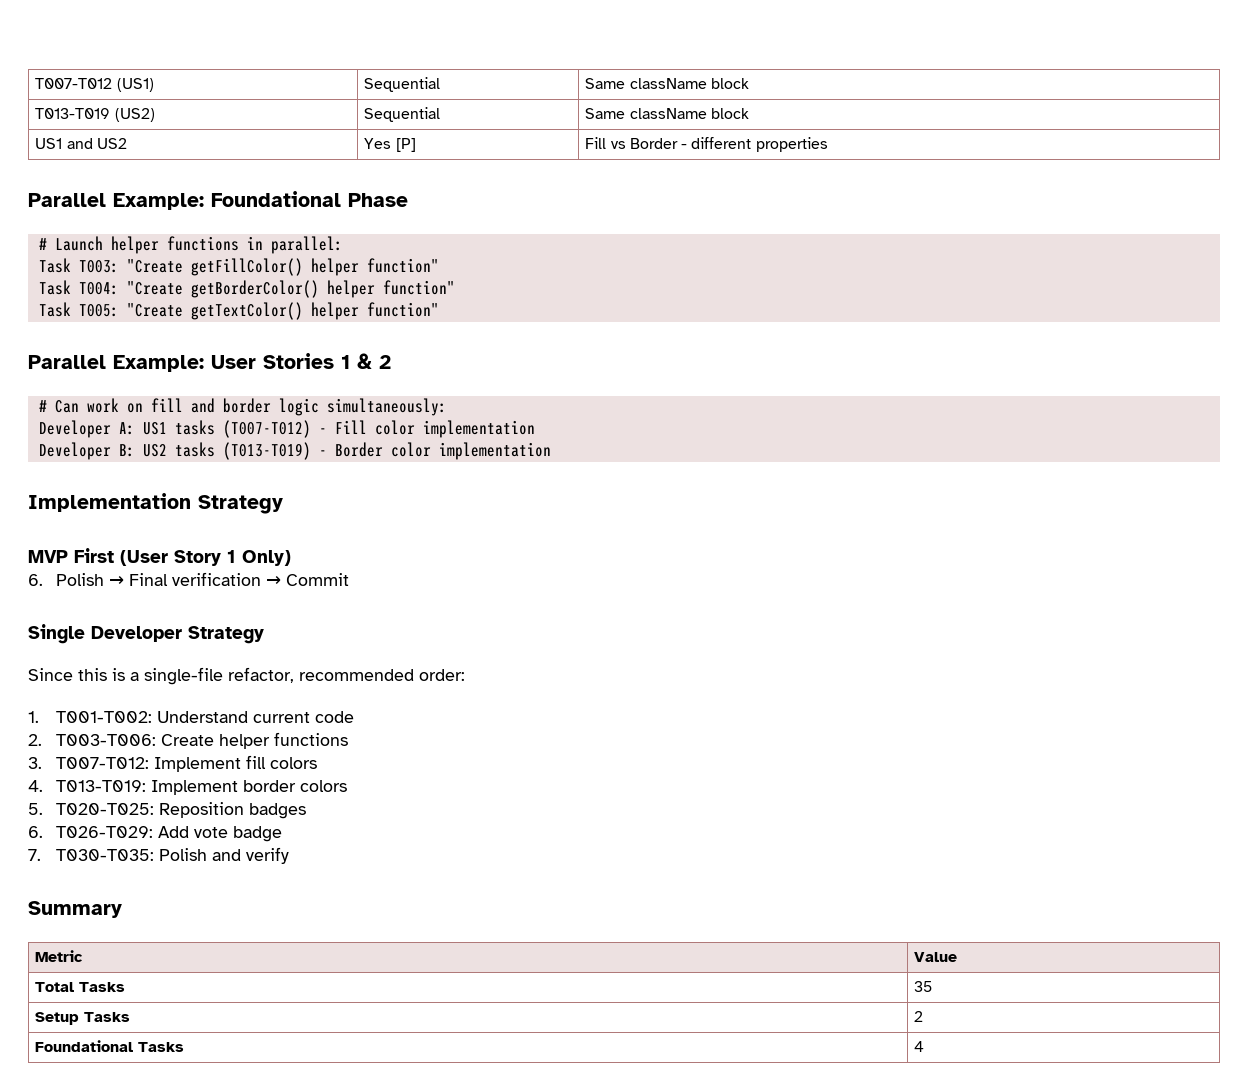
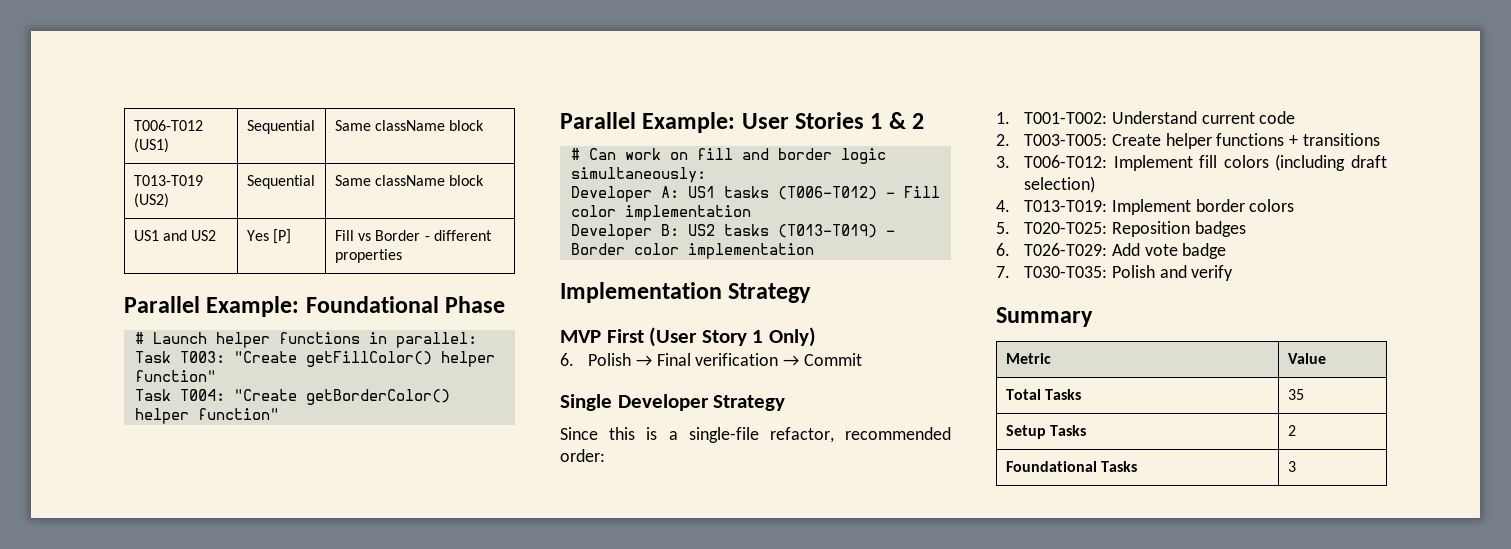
[35,78,113,89] T007-T012 -> [133,120,203,131] T006-T012
[38,302,439,320] // Task T005: "Create getTextColor() helper function" -> (279, 414) none
[222,420,311,438] (T007-T012) -> [777,186,877,200] (T006-T012)
[55,734,156,746] T003-T006: -> [1024,134,1108,146] T003-T005:
(348, 739) none -> [1289,133,1380,146] + transitions
[55,757,149,769] T007-T012: -> [1024,155,1108,168] T006-T012:
(317, 763) none -> [1275,154,1387,171] [1024,176,1096,193] (including draft selection)
[914,1041,925,1052] 4 -> [1287,461,1296,472] 3

